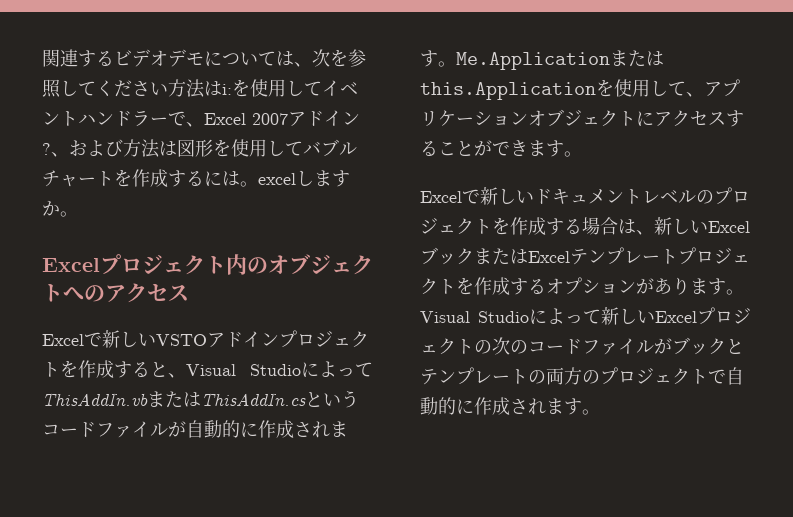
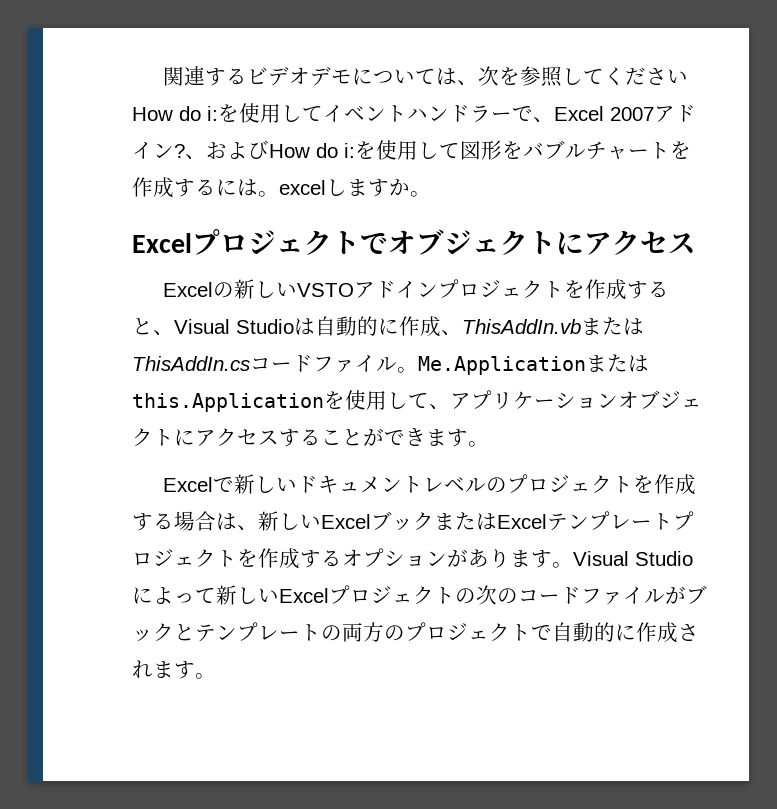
[168,79,222,98] 方法は -> [132,106,201,121] How do
[123,139,303,158] 方法は図形を使用して -> [269,140,523,160] How do i:を使用して図形を
[226,254,373,275] [42,284,105,302] 内のオブジェクトへの -> [360,229,584,255] でオブジェクトに
[84,332,102,347] で -> [212,282,234,298] の
[301,361,373,377] によって -> [294,316,462,337] は自動的に作成、
[305,390,359,408] [42,420,348,438] [420,50,438,67] というコードファイルが自動的に作成されます -> [250,355,397,373] コードファイル

